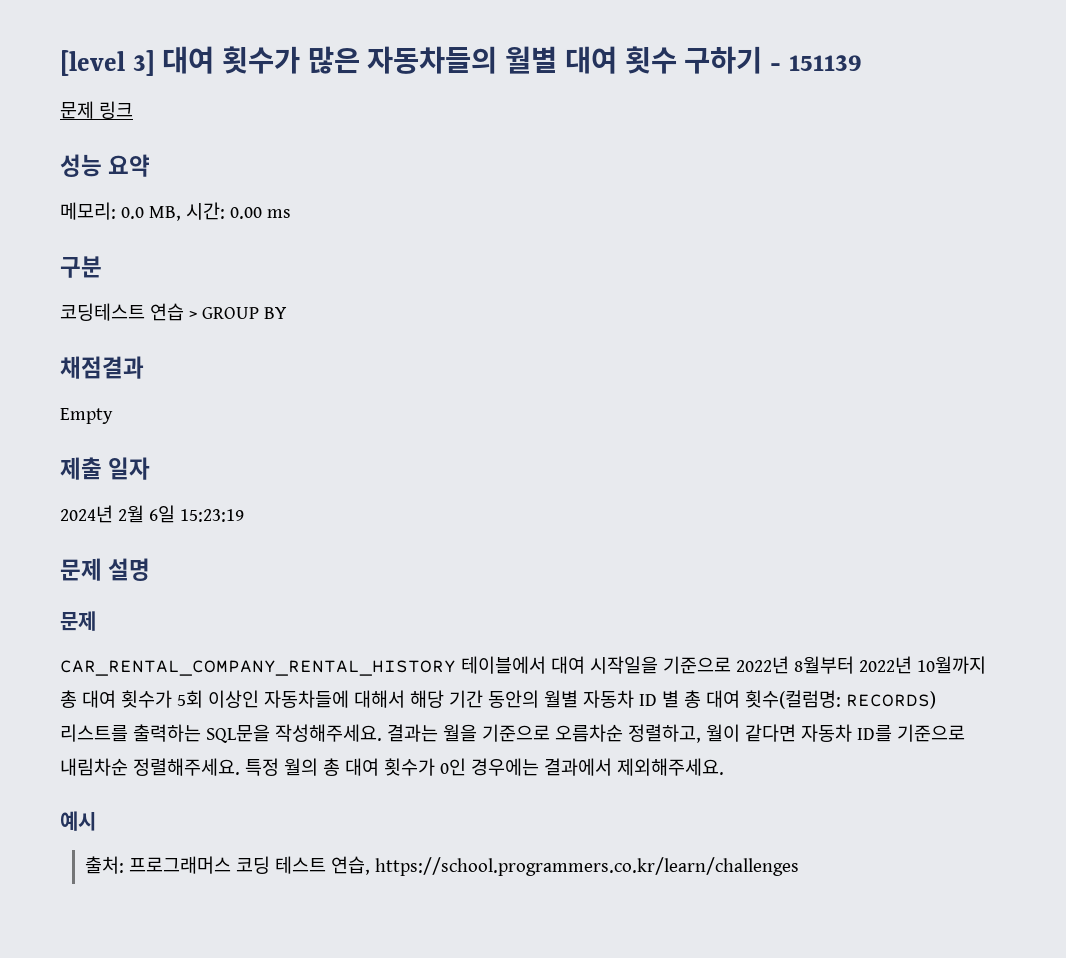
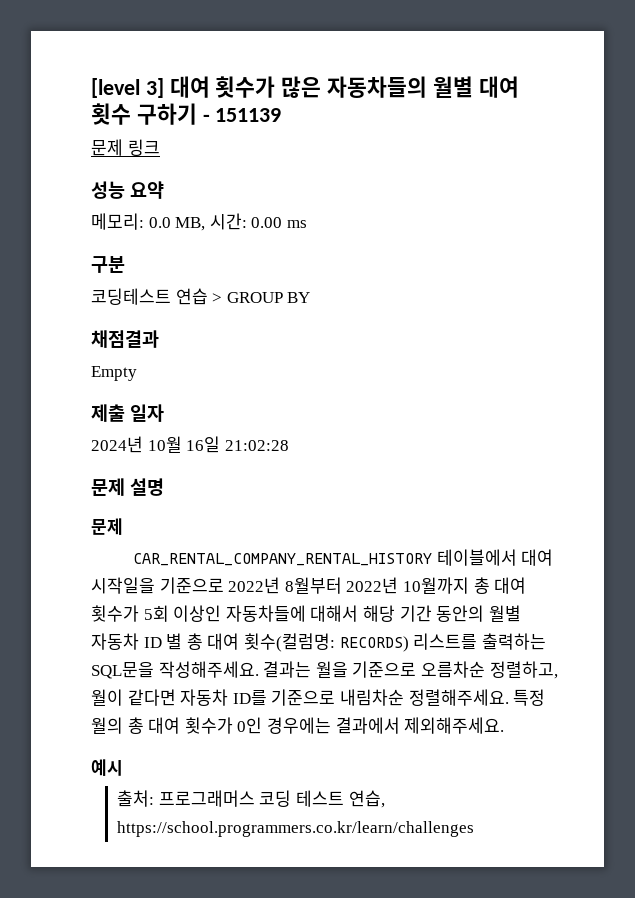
[117,505,244,523] 2월 6일 15:23:19 -> [147,436,289,453] 10월 16일 21:02:28

